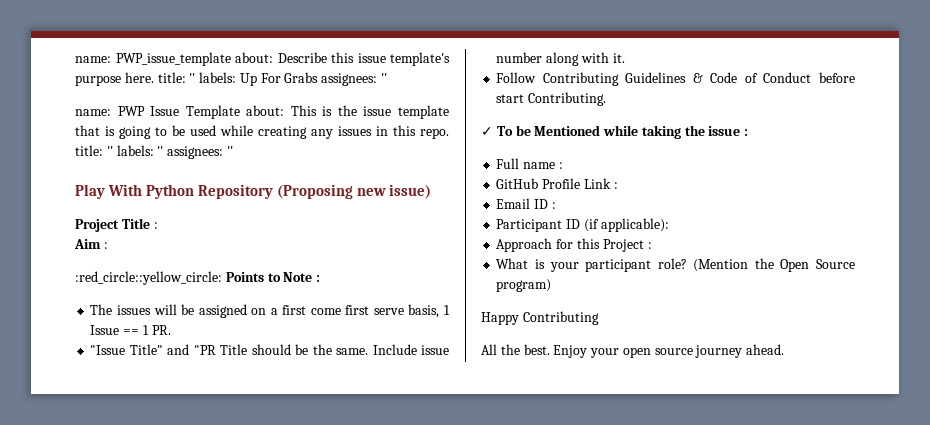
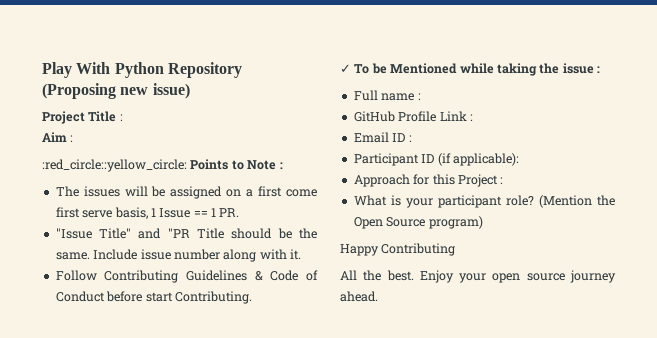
[75,52,450,66] [75,72,388,86] [75,105,449,119] [75,125,449,139] [75,145,233,159] name: PWP_issue_template about: Describe this issue template's purpose here. title: '' labels: Up For Grabs assignees: '' // name: PWP Issue Template about: This is the issue template that is going to be used while creating any issues in this repo. title: '' labels: '' assignees: '' // -> (42, 70) none

